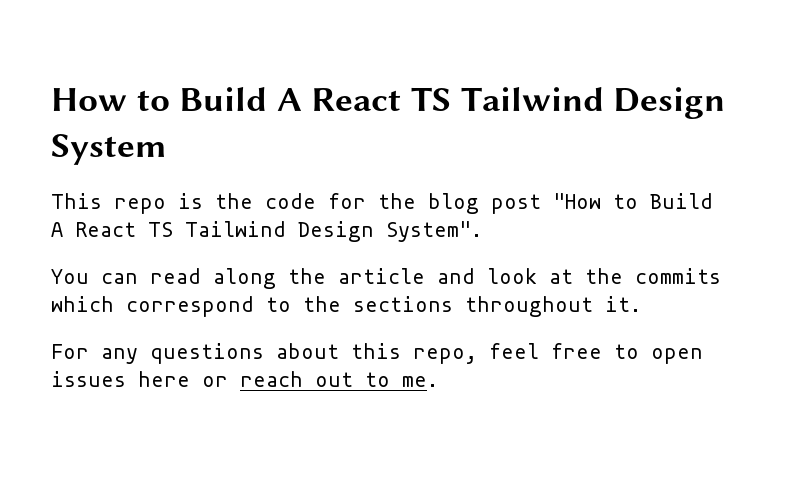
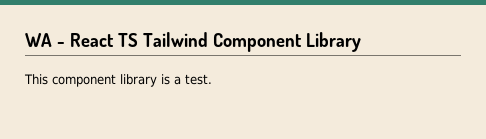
[51,87,726,119] [51,134,167,165] How to Build A React TS Tailwind Design System -> [25,32,361,52] WA - React TS Tailwind Component Library
[114,193,713,214] [51,221,482,242] [51,268,721,289] [51,296,641,317] [51,343,703,364] [51,371,438,387] repo is the code for the blog post "How to Build A React TS Tailwind Design System". // You can read along the article and look at the commits which correspond to the sections throughout it. // For any questions about this repo, feel free to open issues here or reach out to me. -> [52,74,212,87] component library is a test.

